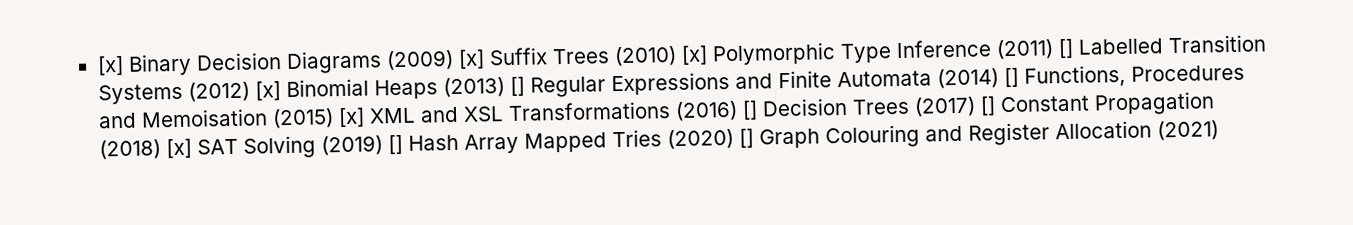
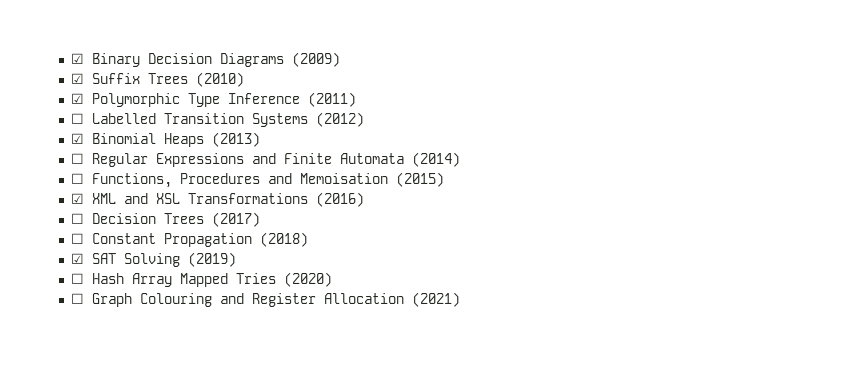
[96,55,124,76] [x] -> [70,53,84,64] ☑
[457,49,485,69] [x] -> [70,73,84,84] // ☑
[680,45,708,65] [x] -> [70,93,84,104] // ☑
[1057,38,1074,59] [] -> [70,113,84,124] // ☐
[254,81,281,101] [x] -> [70,133,84,144] // ☑
[509,76,525,96] [] -> [70,153,84,164] // ☐
[1003,67,1019,88] [] -> [70,173,84,184] // ☐
[337,107,365,128] [x] -> [70,193,84,204] // ☑
[741,100,758,120] [] -> [70,213,84,224] // ☐
[979,96,996,116] [] -> [70,233,84,244] // ☐
[165,138,192,159] [x] -> [70,253,84,264] // ☑
[387,134,403,155] [] -> [70,273,84,284] // ☐
[738,128,754,148] [] -> [70,293,84,304] // ☐

